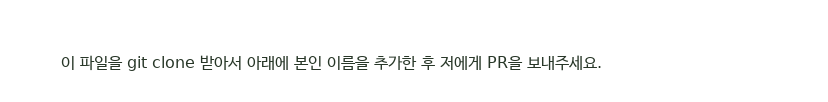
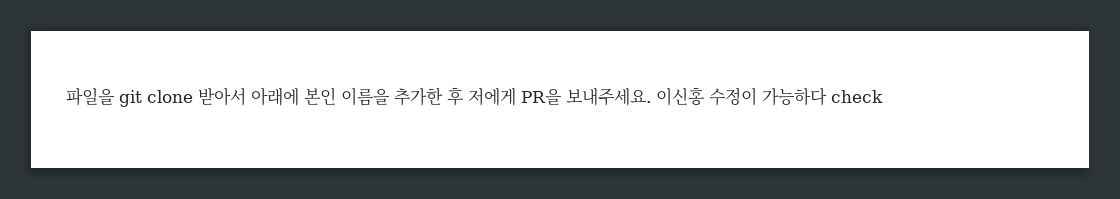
[61,56,75,70] 이 -> (66, 97) none
(602, 63) none -> [656,87,883,106] 이신홍 수정이 가능하다 check

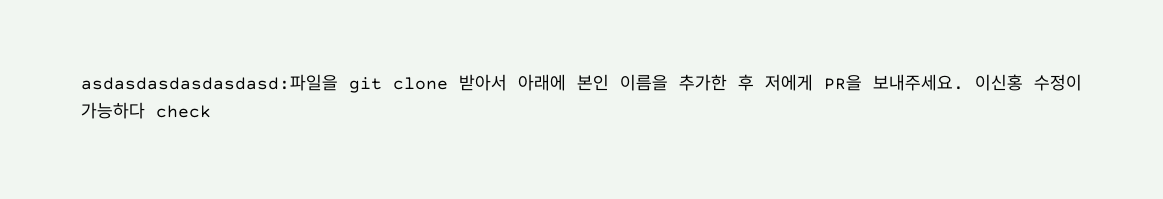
[66,88,115,106] 파일을 -> [81,74,338,91] asdasdasdasdasdasd:파일을

